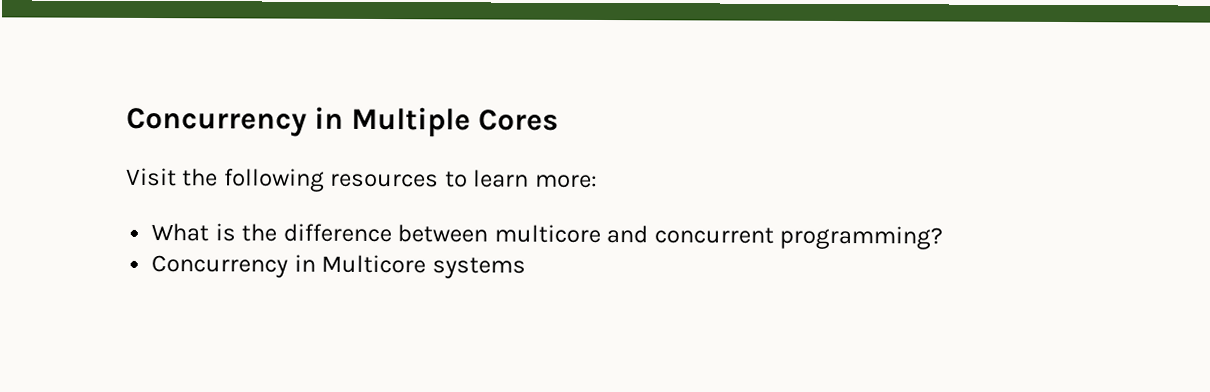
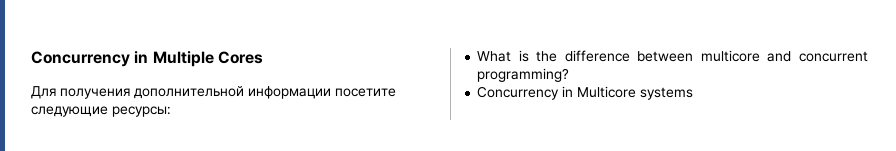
[126,167,598,192] Visit the following resources to learn more: -> [31,86,396,99] [31,106,171,117] Для получения дополнительной информации посетите следующие ресурсы:

